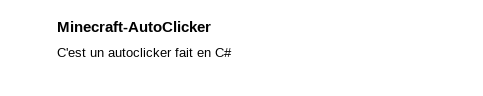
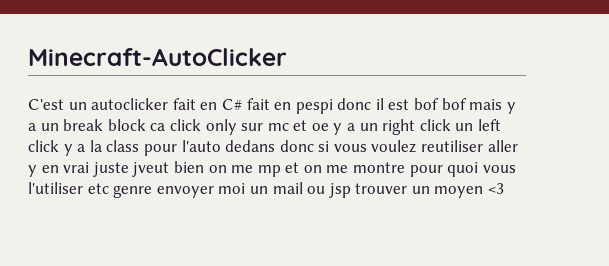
(232, 52) none -> [246,98,516,114] [28,119,502,135] [28,140,518,156] [28,161,516,177] [28,182,505,198] fait en pespi donc il est bof bof mais y a un break block ca click only sur mc et oe y a un right click un left click y a la class pour l'auto dedans donc si vous voulez reutiliser aller y en vrai juste jveut bien on me mp et on me montre pour quoi vous l'utiliser etc genre envoyer moi un mail ou jsp trouver un moyen <3

